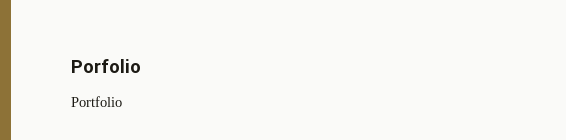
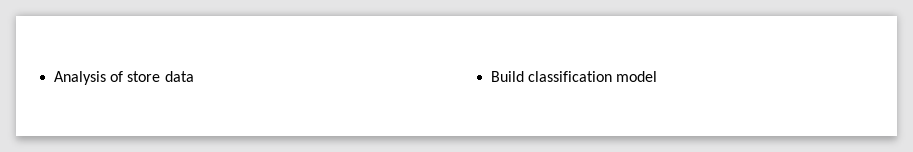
[71,59,141,73] [71,96,122,107] Porfolio // Portfolio -> [54,71,194,85] [491,71,658,82] Analysis of store data // Build classification model

